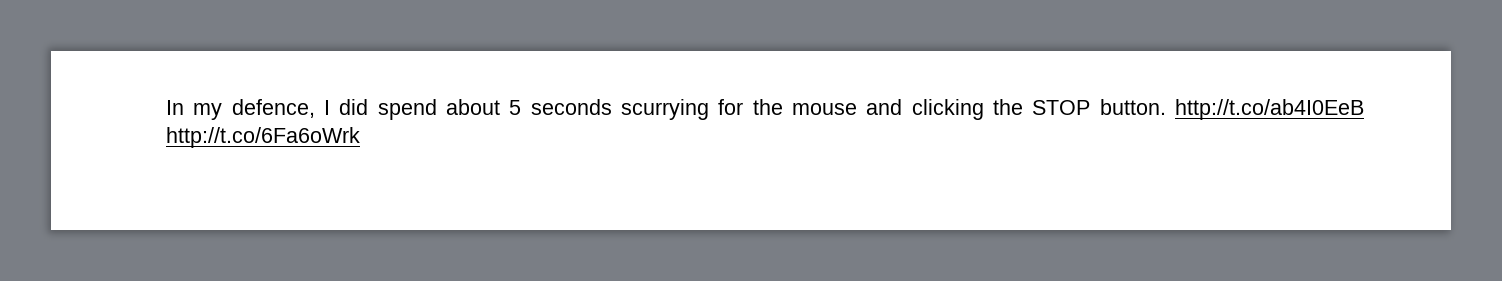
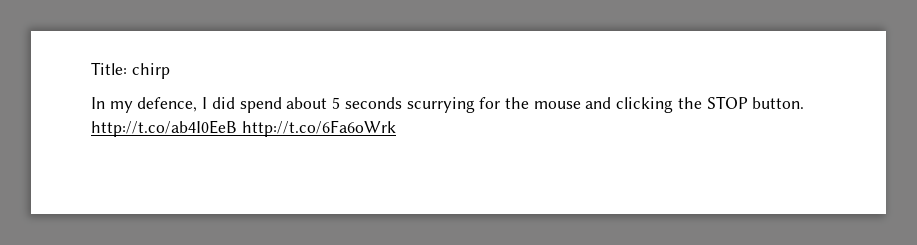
(166, 107) none -> [91,62,170,79] Title: chirp //

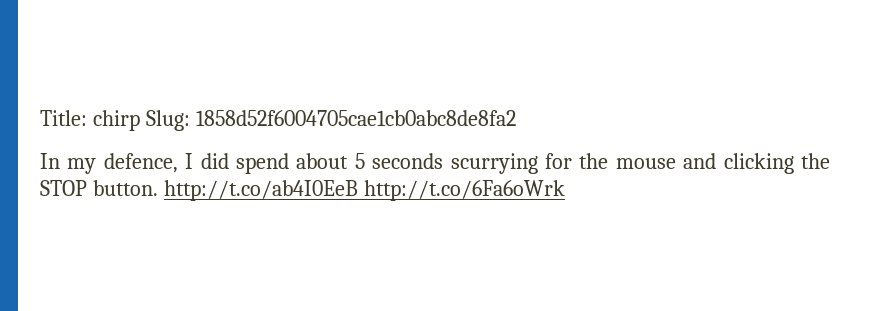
(170, 71) none -> [145,110,516,131] Slug: 1858d52f6004705cae1cb0abc8de8fa2

